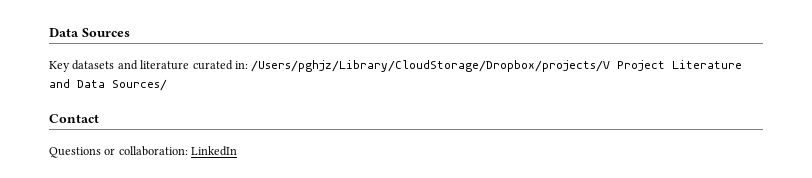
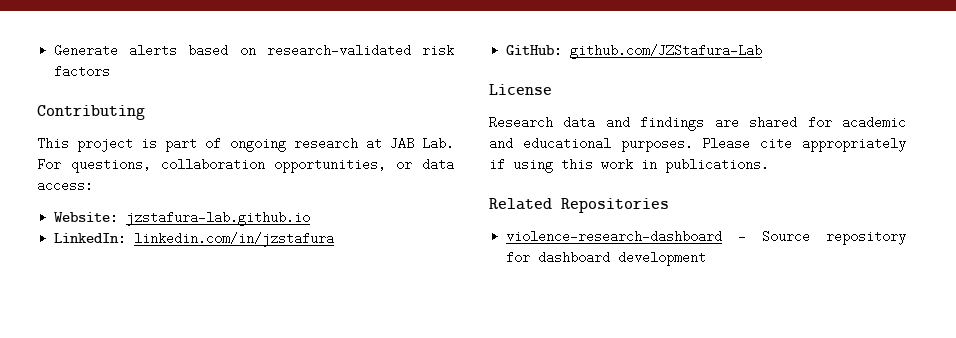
[49,28,130,37] [49,60,743,72] [49,79,167,91] [49,114,99,123] [49,146,238,158] Data Sources // Key datasets and literature curated in: /Users/pghjz/Library/CloudStorage/Dropbox/projects/V Project Literature and Data Sources/ // Contact // Questions or collaboration: LinkedIn -> [54,44,454,57] [54,65,111,78] [37,105,145,120] [37,137,454,152] [37,158,454,173] [37,179,93,192] [54,211,311,226] [54,232,335,247] [506,44,763,59] [489,84,552,95] [489,116,906,131] [489,137,906,152] [489,158,769,173] [489,198,669,213] [506,230,906,245] [506,251,707,266] Generate alerts based on research-validated risk factors // Contributing // This project is part of ongoing research at JAB Lab. For questions, collaboration opportunities, or data access: // Website: jzstafura-lab.github.io // LinkedIn: linkedin.com/in/jzstafura // GitHub: github.com/JZStafura-Lab // License // Research data and findings are shared for academic and educational purposes. Please cite appropriately if using this work in publications. // Related Repositories // violence-research-dashboard - Source repository for dashboard development

